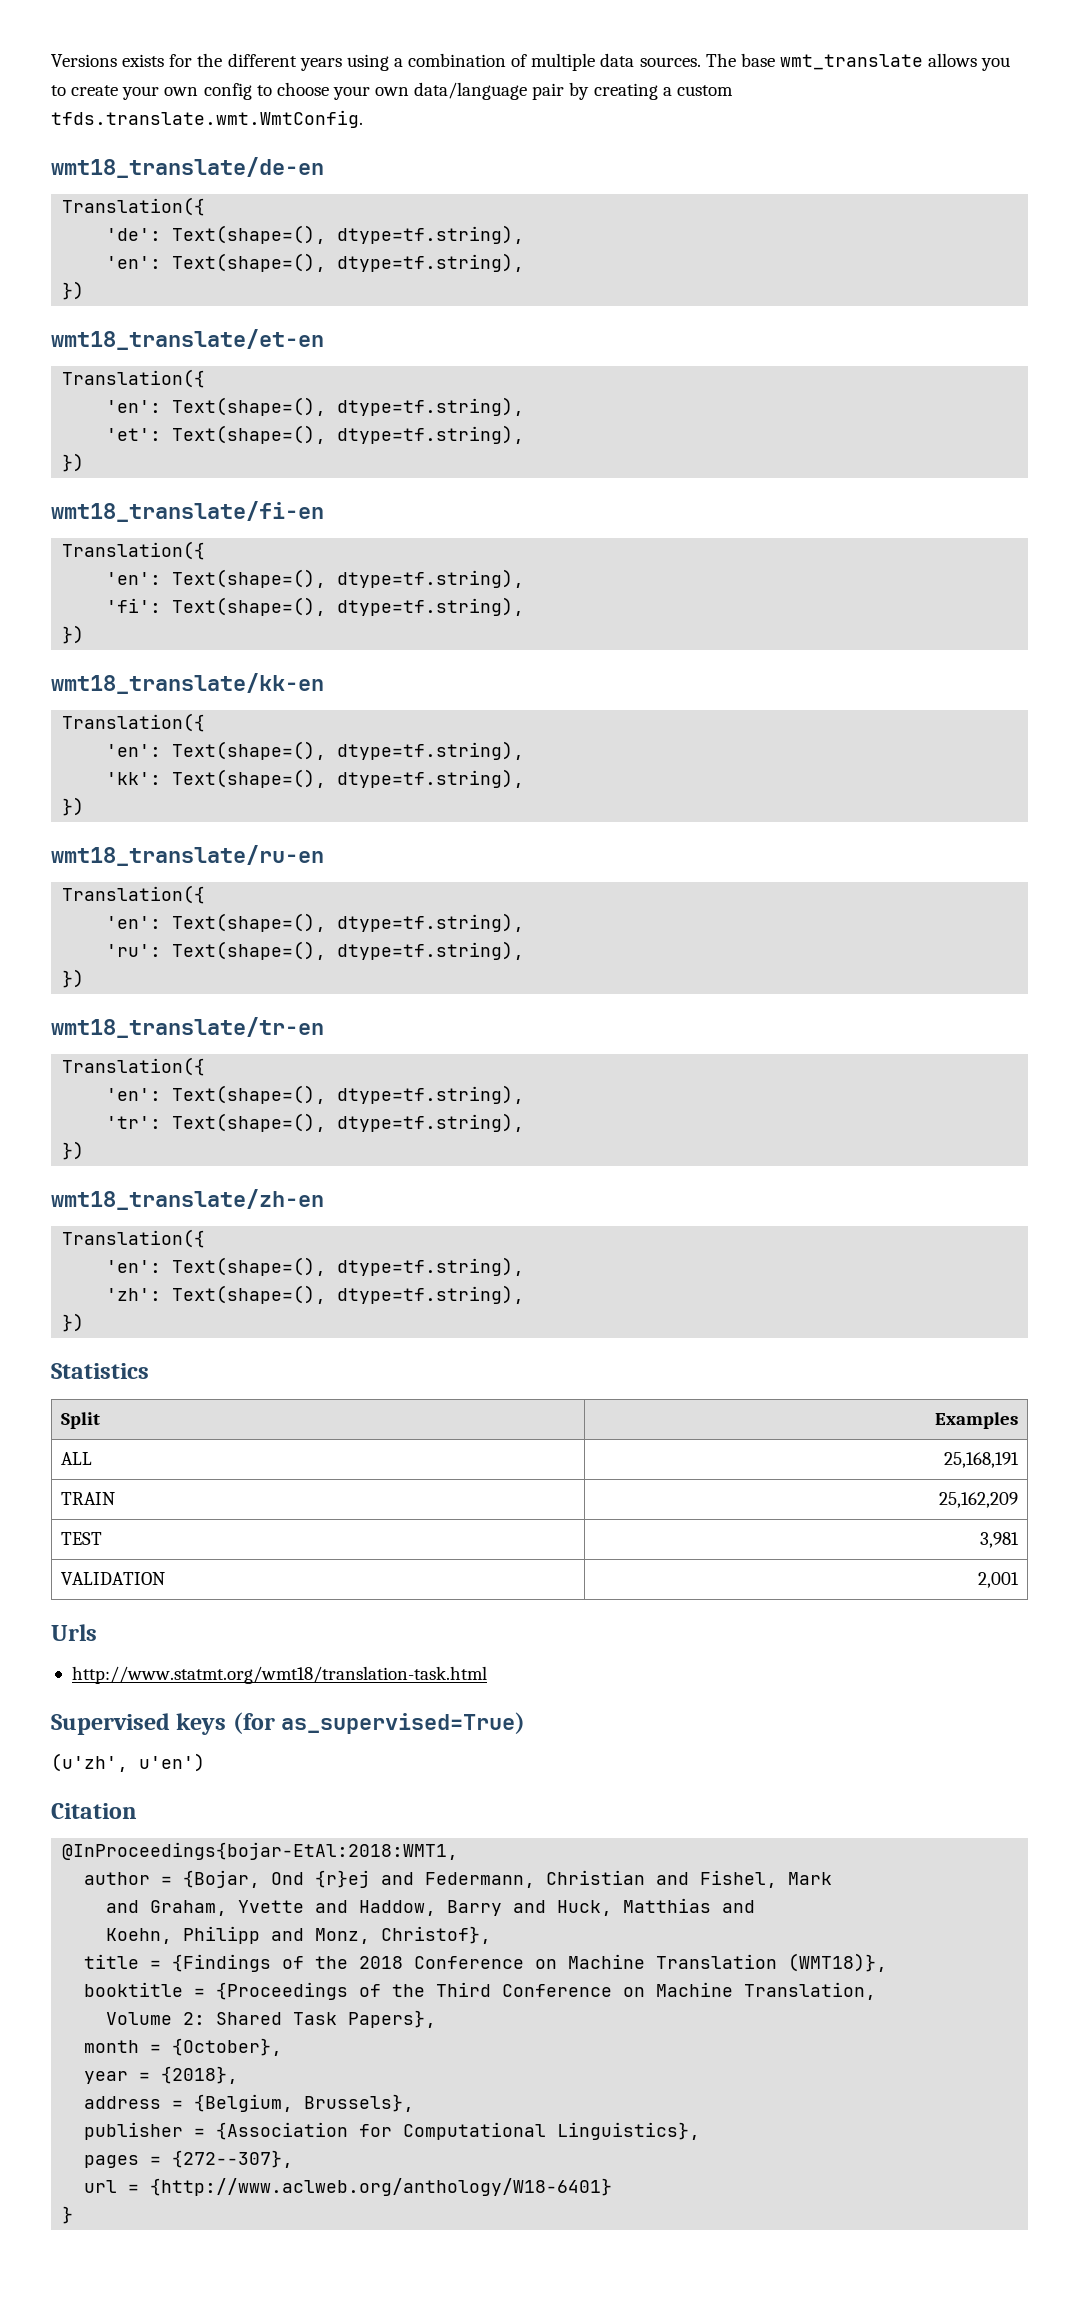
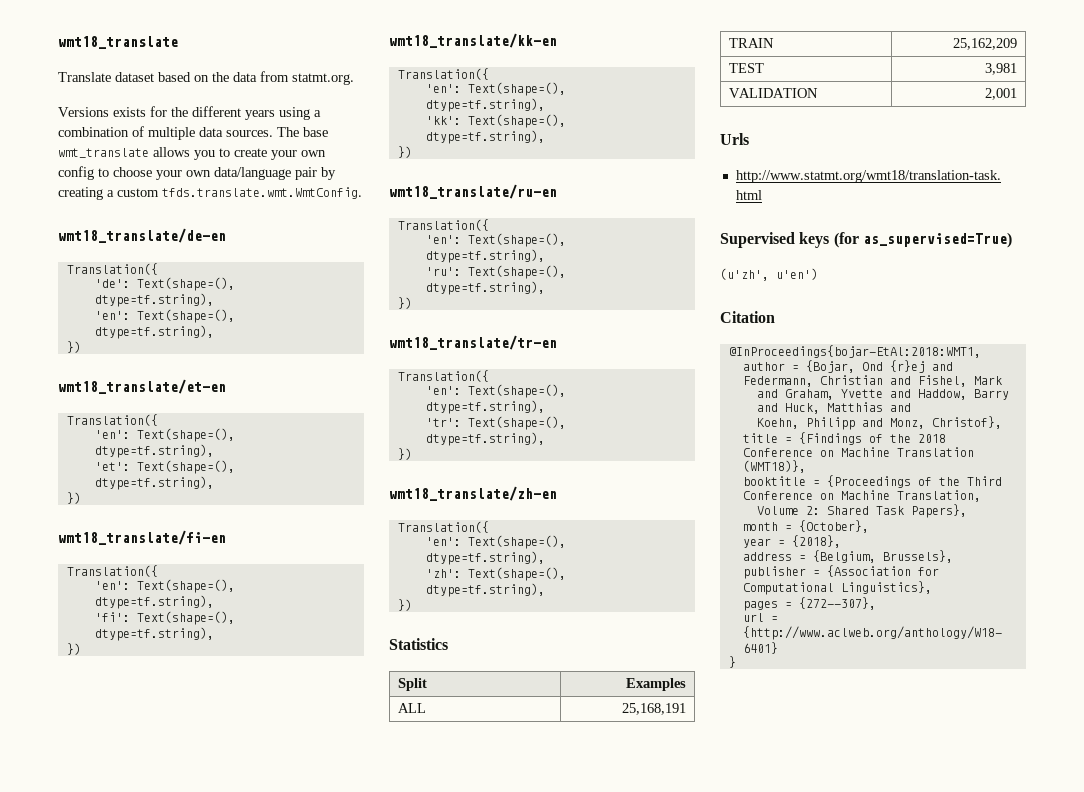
(51, 60) none -> [58,36,178,49] [58,71,354,85] wmt18_translate // Translate dataset based on the data from statmt.org. //

